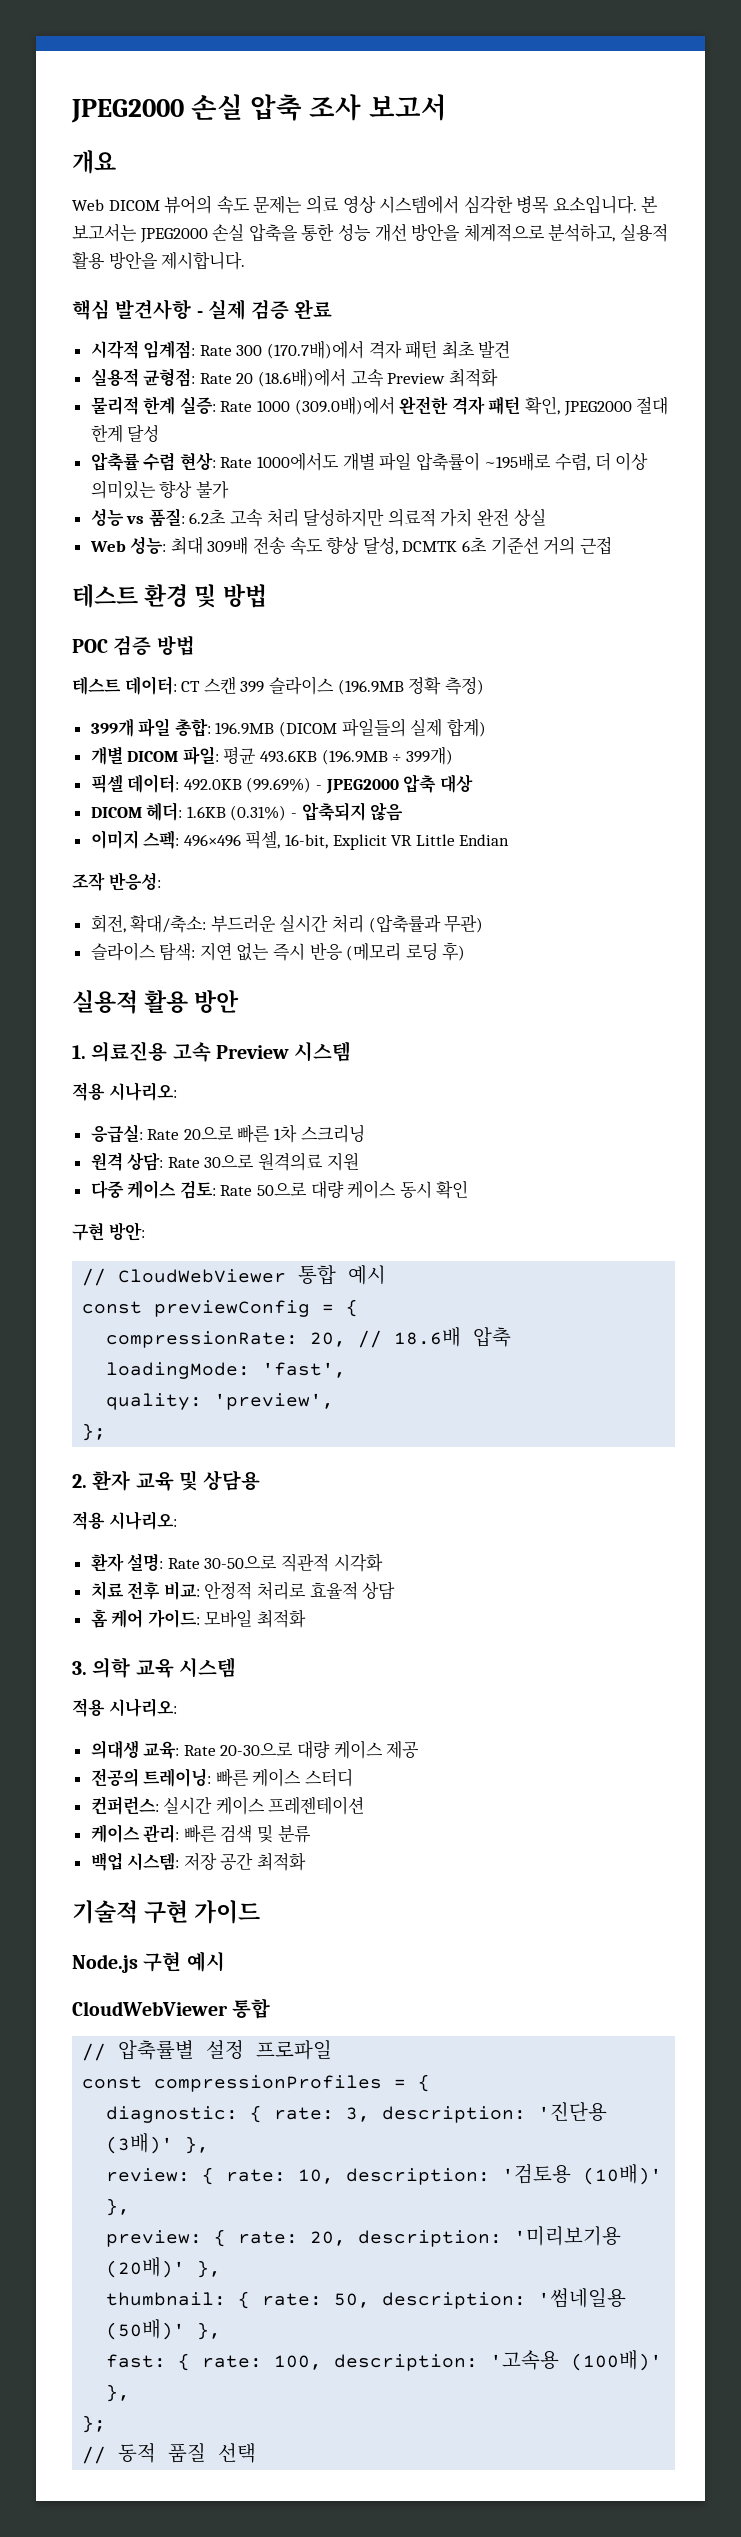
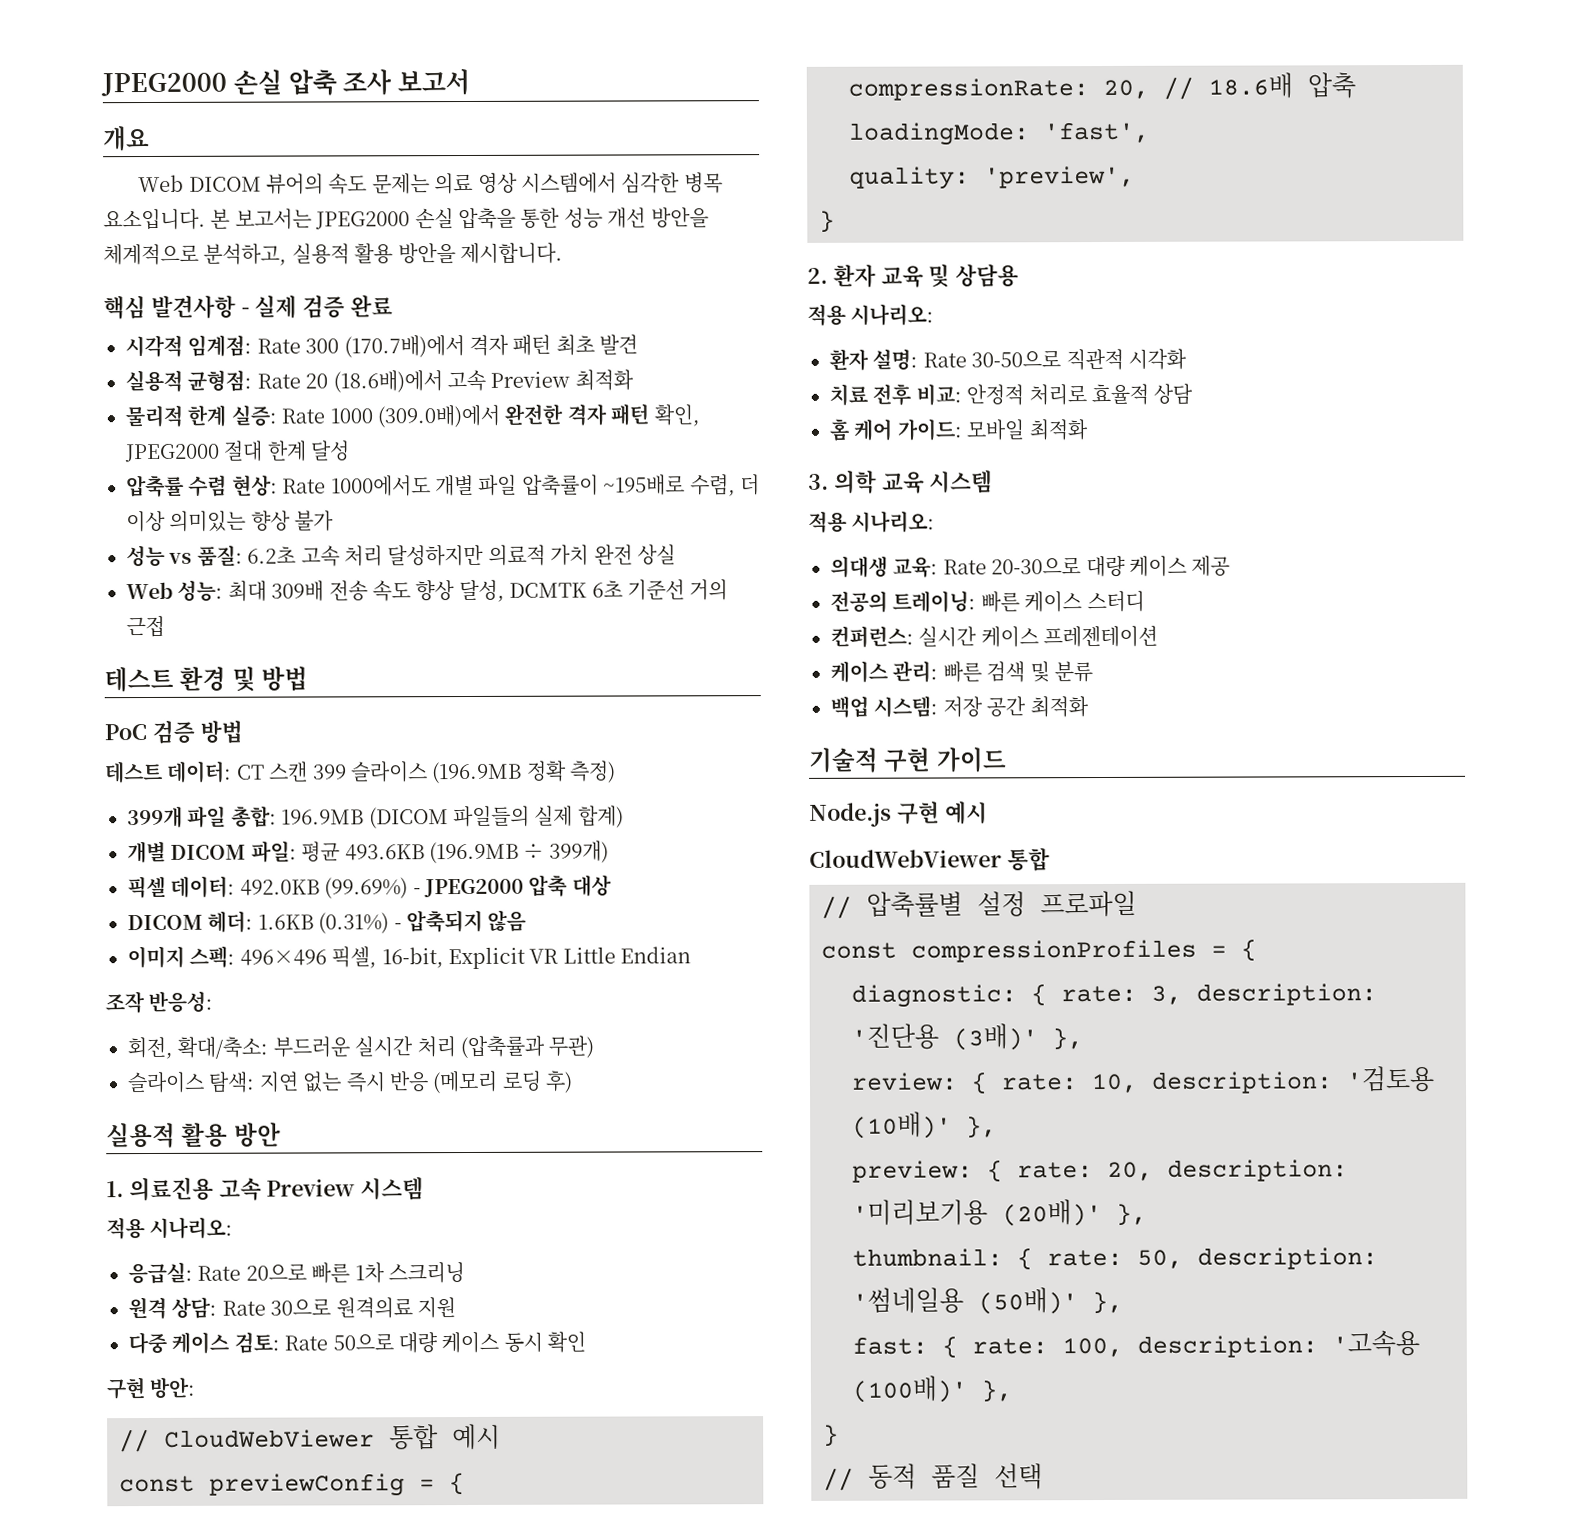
[72,639,108,653] POC -> [104,724,147,741] PoC
[82,1423,107,1441] }; -> [819,210,835,233] }
[82,2415,107,2433] }; -> [823,1424,839,1447] }

